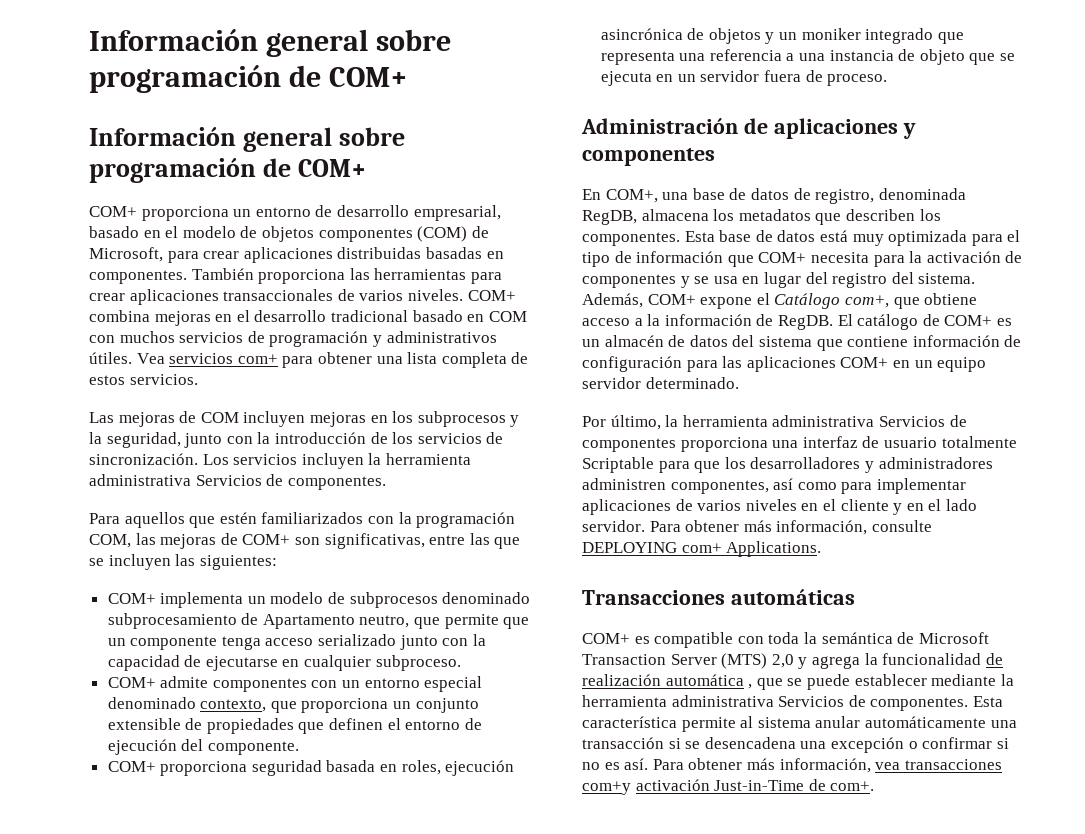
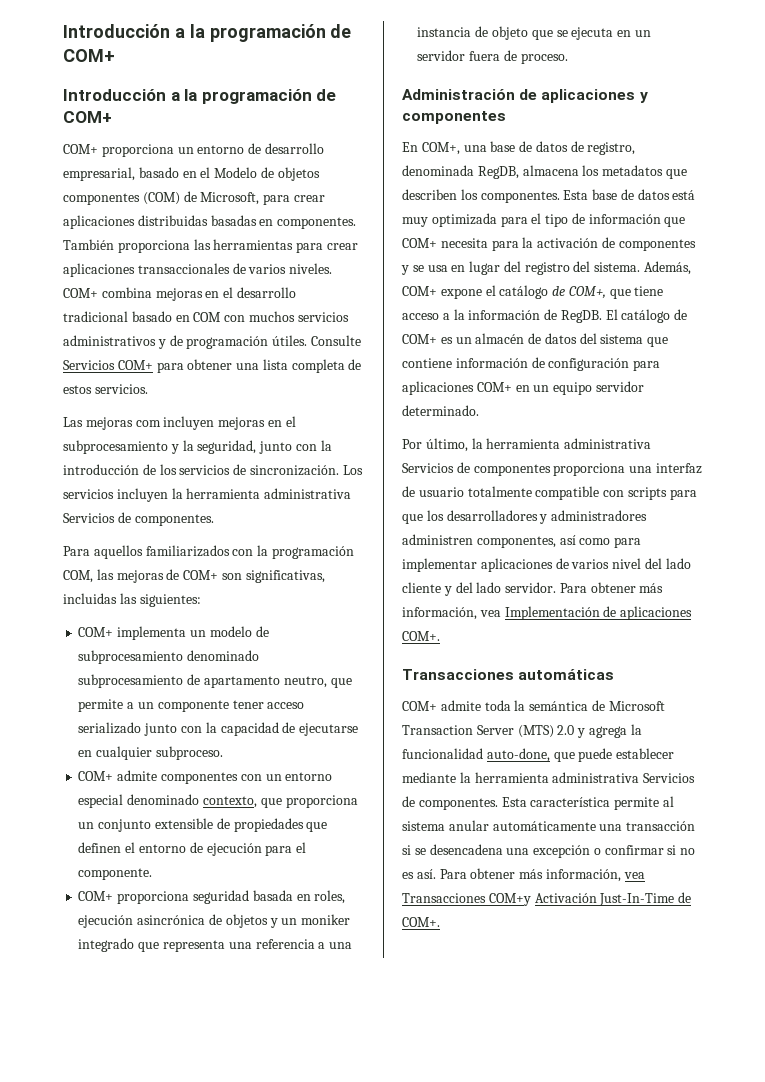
[89,29,451,57] [89,65,408,93] [89,127,405,152] Información general sobre programación de COM+ // Información general sobre -> [63,24,352,42] [63,49,115,62] [63,89,198,101] Introducción a la programación de COM+ // Introducción a la
[182,226,236,238] modelo -> [214,167,258,178] Modelo
[247,331,497,347] [89,352,278,364] de programación y administrativos útiles. Vea servicios com+ -> [63,335,361,349] [63,360,153,370] administrativos y de programación útiles. Consulte Servicios COM+
[179,411,239,423] de COM -> [135,420,161,427] com
[392,411,506,427] los subprocesos -> [285,416,296,427] [63,440,168,454] el subprocesamiento
[189,512,257,528] que estén -> (143, 552) none
[429,533,521,549] [89,554,171,570] entre las que se incluyen -> [63,593,117,604] incluidas
[349,592,438,608] subprocesos -> [78,650,184,664] subprocesamiento
[262,614,355,629] Apartamento -> [203,676,280,688] apartamento
[503,617,530,629] que -> [127,702,135,709] a
[221,636,261,650] tenga -> [232,700,264,709] tener
[181,739,204,751] del -> [265,842,307,856] para el
[774,293,978,309] Catálogo com+, que obtiene -> [499,285,664,299] catálogo de COM+, que tiene
[722,356,743,368] las -> (661, 365) none
[582,457,654,473] Scriptable -> [535,486,667,500] compatible con scripts
[745,499,942,515] niveles en el cliente y en el -> [612,558,691,569] [402,582,473,596] nivel del lado cliente y del
[871,520,932,532] [582,541,822,557] consulte DEPLOYING com+ Applications. -> [479,606,693,620] [402,631,440,641] vea Implementación de aplicaciones COM+.
[634,632,764,648] es compatible con -> [440,700,481,711] admite
[771,654,794,668] 2,0 -> [557,725,575,735] 2.0
[985,653,1003,665] [582,674,803,690] de realización automática , que se -> [486,748,575,762] auto-done, que
[904,759,1002,770] [582,779,875,795] transacciones com+y activación Just-in-Time de com+. -> [402,892,692,906] [402,917,440,927] Transacciones COM+y Activación Just-In-Time de COM+.

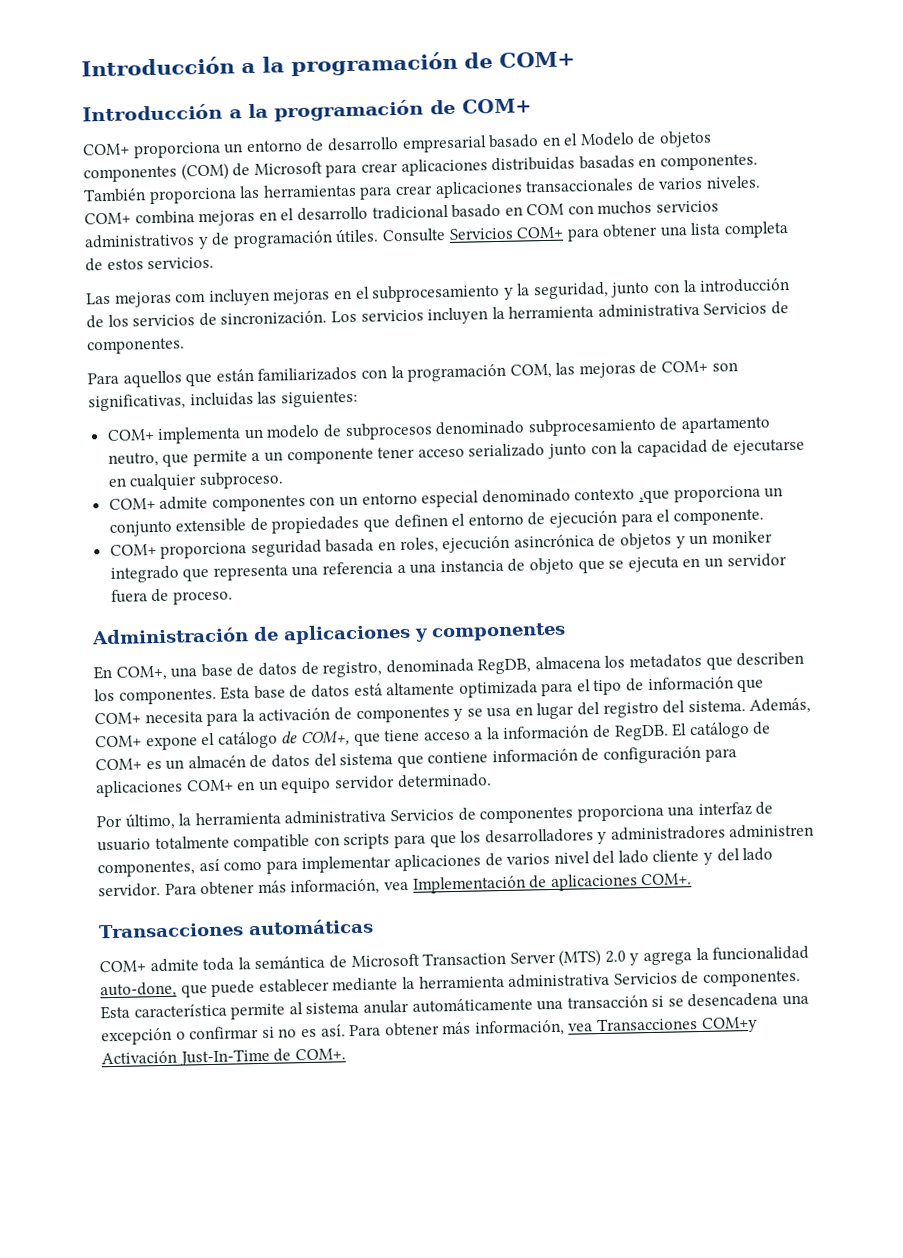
[63,167,135,181] empresarial, -> [401,135,487,153] empresarial
[200,192,260,205] Microsoft, -> [253,161,323,175] Microsoft
(143, 552) none -> [185,368,254,387] que están
[78,650,184,664] subprocesamiento -> [344,422,433,441] subprocesos
[202,796,282,808] contexto, que -> [574,488,671,504] contexto ,que
[402,217,428,227] muy -> [386,681,456,696] altamente

